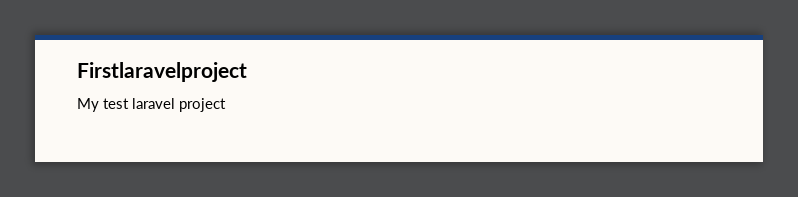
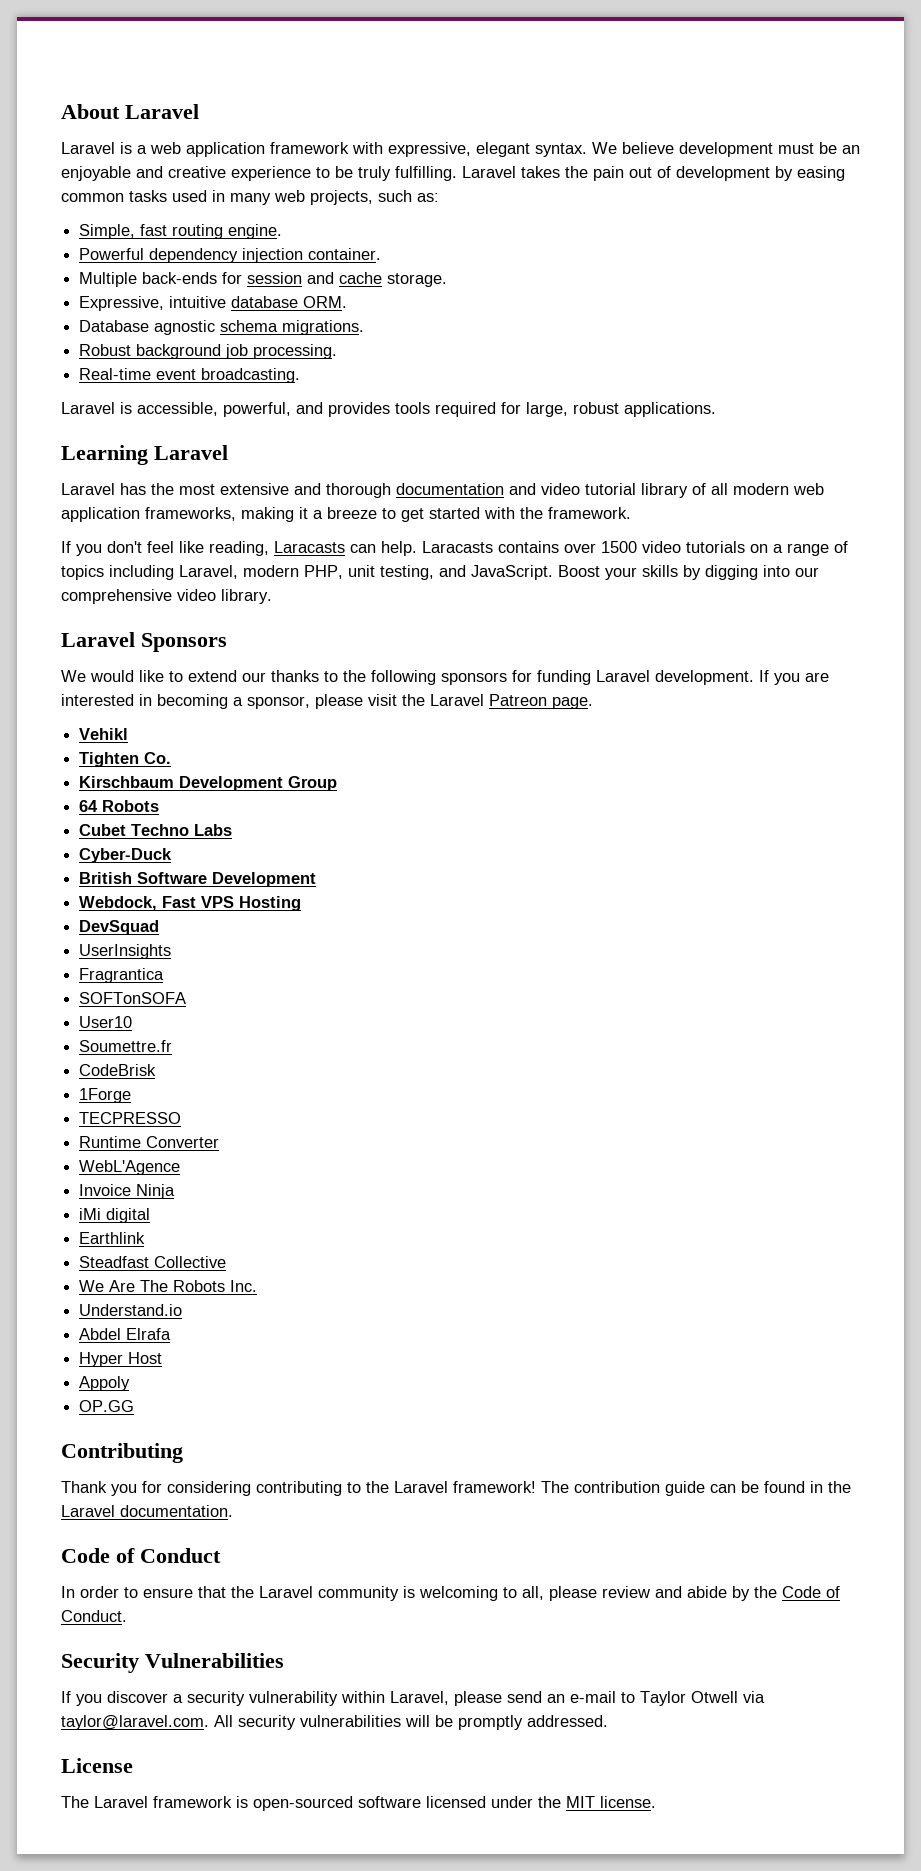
[77,62,247,82] [77,98,226,112] Firstlaravelproject // My test laravel project -> [61,104,199,119] [61,142,860,157] [61,166,845,181] [61,190,439,205] [79,224,283,239] [79,248,382,263] [79,272,448,287] [79,296,348,311] [79,320,365,335] [79,344,338,359] [79,368,301,383] [61,402,716,417] [61,445,228,465] [61,483,824,498] [61,507,631,522] [61,541,848,556] [61,565,819,580] [61,589,272,604] [61,632,227,652] [61,670,829,685] [61,694,593,709] [79,728,129,740] [79,752,172,767] [79,776,338,791] [79,800,160,812] [79,824,233,836] [79,848,173,863] [79,872,317,887] [79,896,302,911] [79,920,160,935] [79,944,172,959] [79,968,165,983] [79,992,187,1004] [79,1016,133,1028] [79,1040,173,1052] [79,1064,157,1076] [79,1088,132,1103] [79,1112,182,1124] [79,1136,220,1148] [79,1160,181,1175] [79,1184,176,1199] [79,1208,151,1223] [79,1232,146,1244] [79,1256,227,1268] [79,1280,258,1292] [79,1304,183,1316] [79,1328,172,1340] [79,1352,163,1367] [79,1376,131,1391] [79,1400,135,1412] [61,1443,183,1463] [61,1481,851,1496] [61,1505,233,1517] [61,1548,221,1563] [61,1586,840,1601] [61,1610,127,1622] [61,1653,284,1673] [61,1691,765,1706] [61,1715,608,1730] [61,1758,133,1773] [61,1796,656,1811] About Laravel // Laravel is a web application framework with expressive, elegant syntax. We believe development must be an enjoyable and creative experience to be truly fulfilling. Laravel takes the pain out of development by easing common tasks used in many web projects, such as: // Simple, fast routing engine. // Powerful dependency injection container. // Multiple back-ends for session and cache storage. // Expressive, intuitive database ORM. // Database agnostic schema migrations. // Robust background job processing. // Real-time event broadcasting. // Laravel is accessible, powerful, and provides tools required for large, robust applications. // Learning Laravel // Laravel has the most extensive and thorough documentation and video tutorial library of all modern web application frameworks, making it a breeze to get started with the framework. // If you don't feel like reading, Laracasts can help. Laracasts contains over 1500 video tutorials on a range of topics including Laravel, modern PHP, unit testing, and JavaScript. Boost your skills by digging into our comprehensive video library. // Laravel Sponsors // We would like to extend our thanks to the following sponsors for funding Laravel development. If you are interested in becoming a sponsor, please visit the Laravel Patreon page. // Vehikl // Tighten Co. // Kirschbaum Development Group // 64 Robots // Cubet Techno Labs // Cyber-Duck // British Software Development // Webdock, Fast VPS Hosting // DevSquad // UserInsights // Fragrantica // SOFTonSOFA // User10 // Soumettre.fr // CodeBrisk // 1Forge // TECPRESSO // Runtime Converter // WebL'Agence // Invoice Ninja // iMi digital // Earthlink // Steadfast Collective // We Are The Robots Inc. // Understand.io // Abdel Elrafa // Hyper Host // Appoly // OP.GG // Contributing // Thank you for considering contributing to the Laravel framework! The contribution guide can be found in the Laravel documentation. // Code of Conduct // In order to ensure that the Laravel community is welcoming to all, please review and abide by the Code of Conduct. // Security Vulnerabilities // If you discover a security vulnerability within Laravel, please send an e-mail to Taylor Otwell via taylor@laravel.com. All security vulnerabilities will be promptly addressed. // License // The Laravel framework is open-sourced software licensed under the MIT license.

